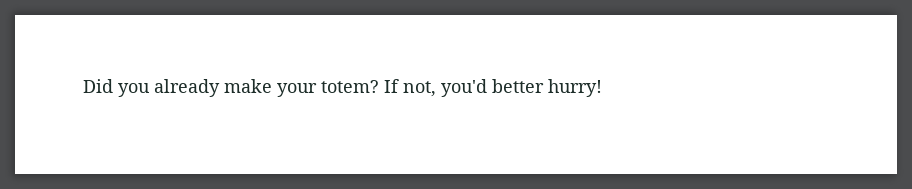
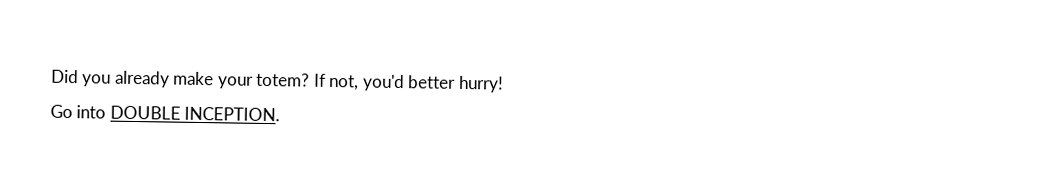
(602, 88) none -> [50,104,281,122] // Go into DOUBLE INCEPTION.

